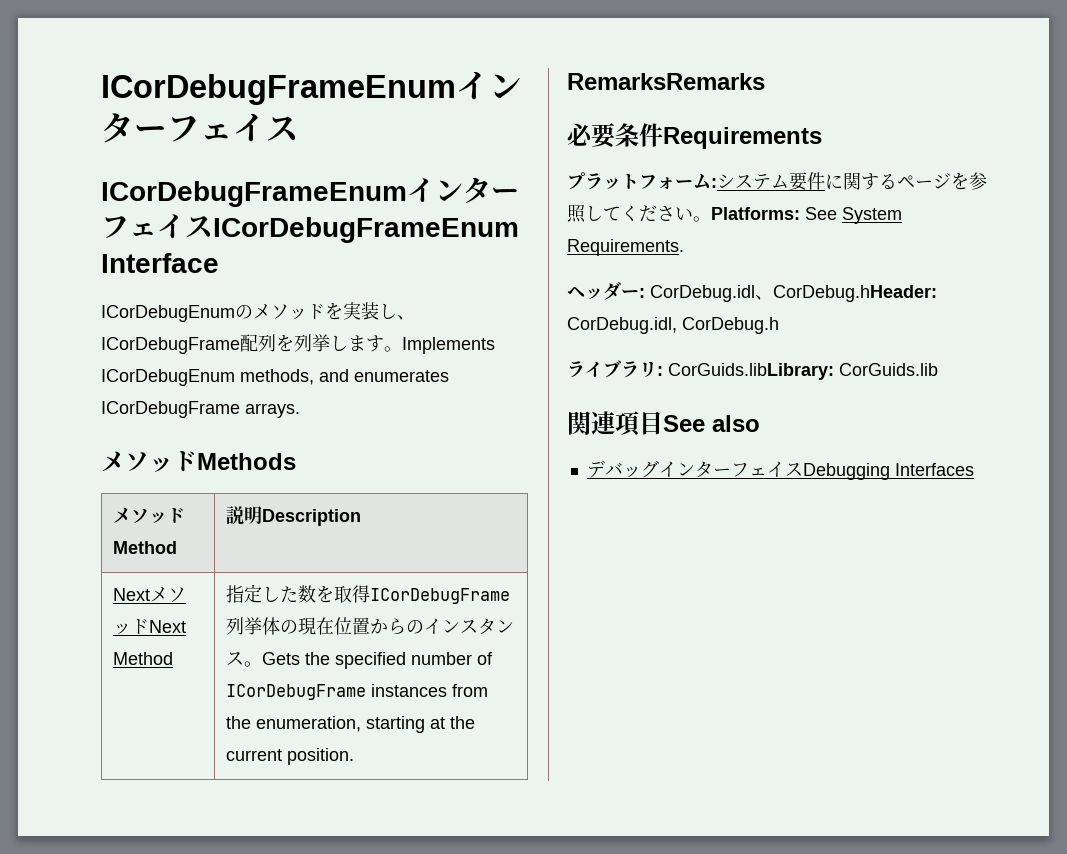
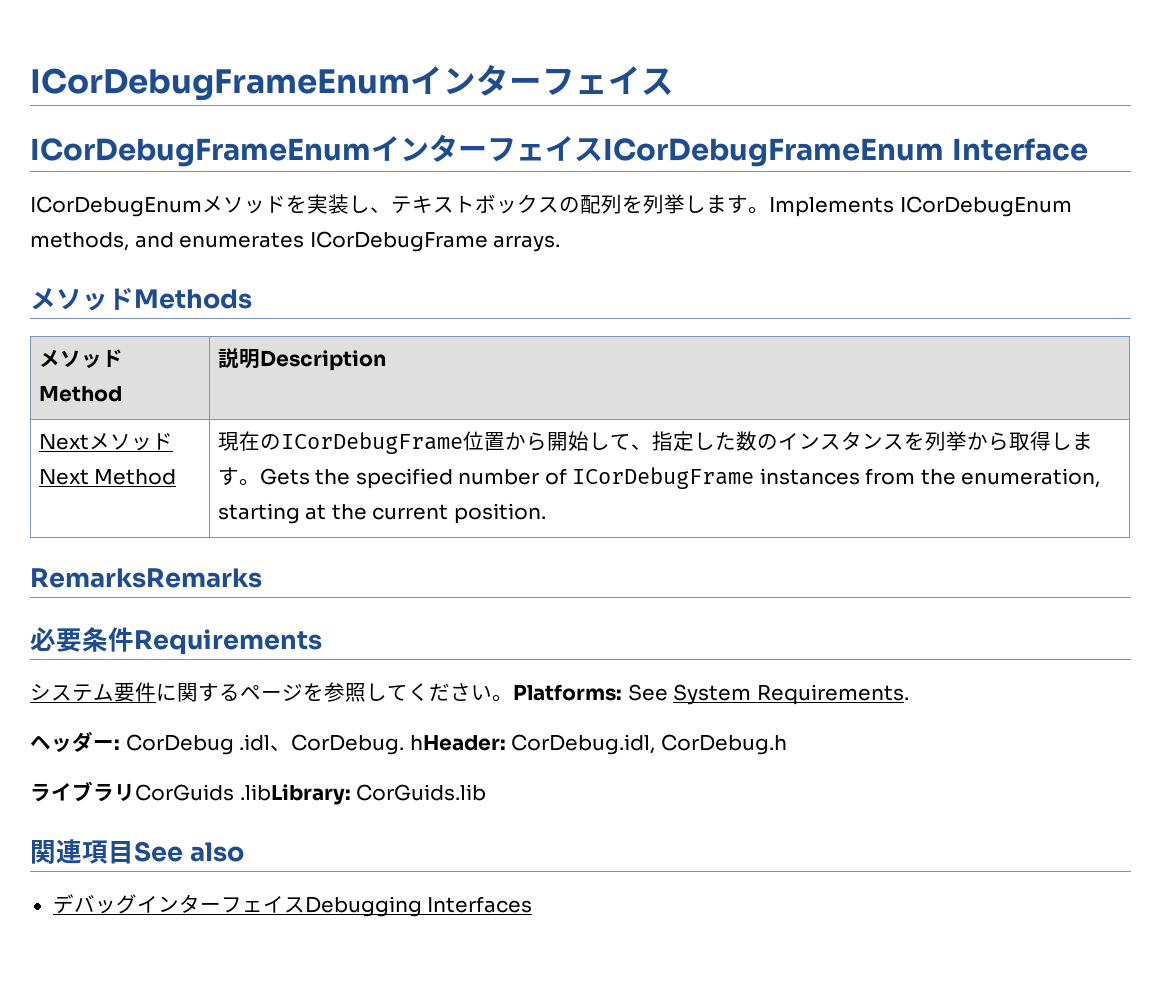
[235,305,253,319] の -> (202, 206) none
[101,337,240,354] ICorDebugFrame -> [391,194,580,214] テキストボックスの
[225,584,510,604] [225,617,514,635] [225,652,244,665] 指定した数を取得ICorDebugFrame列挙体の現在位置からのインスタンス -> [217,431,1093,454] [217,467,239,486] 現在のICorDebugFrame位置から開始して、指定した数のインスタンスを列挙から取得します
[567,172,717,190] プラットフォーム: -> (322, 642) none
[650,285,937,302] CorDebug.idl、CorDebug.hHeader: -> [125,734,506,755] CorDebug .idl、CorDebug. hHeader:
[657,363,834,380] : CorGuids.libLibrary: -> [135,784,351,805] CorGuids .libLibrary:

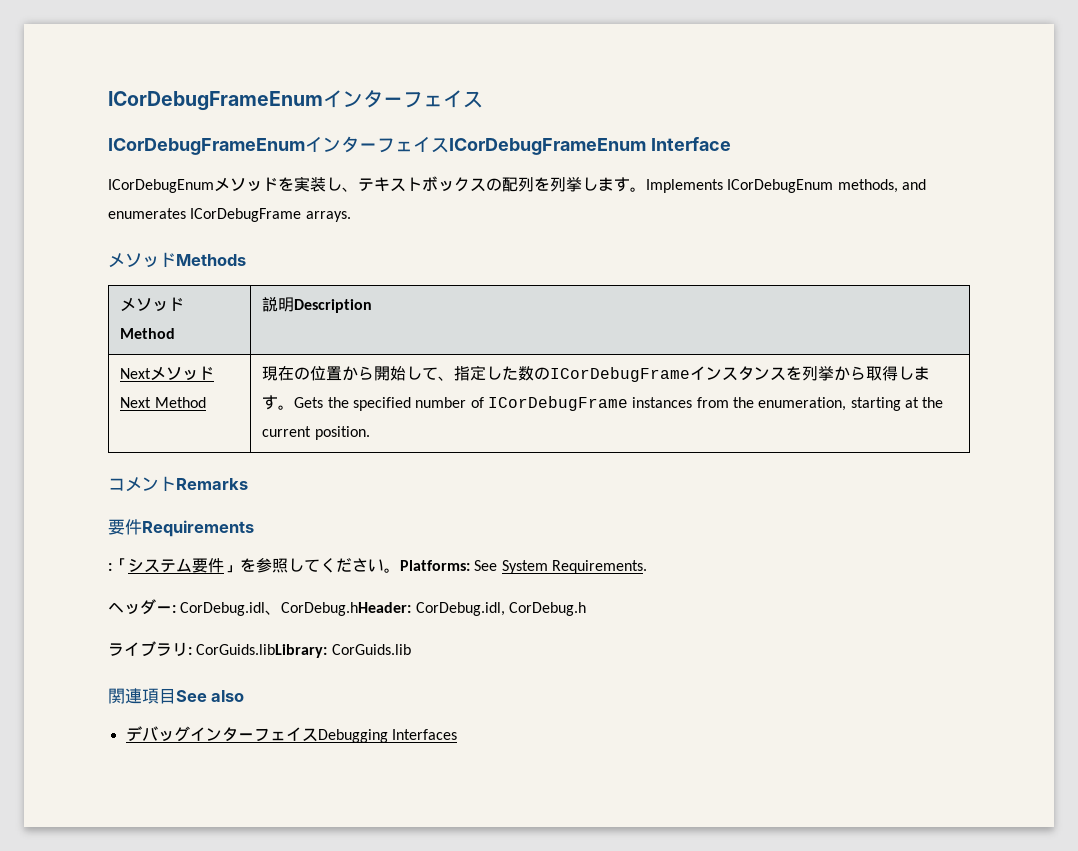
[280,432,463,454] ICorDebugFrame -> (311, 373) none
(778, 442) none -> [550,367,691,382] ICorDebugFrame
[30,568,262,588] [30,627,108,652] RemarksRemarks // 必要条 -> [108,476,248,492] [108,519,125,535] コメントRemarks // 要
(322, 642) none -> [108,558,128,571] :「
[156,683,303,702] に関するページ -> [224,565,240,573] 」
[125,734,506,755] CorDebug .idl、CorDebug. hHeader: -> [180,602,412,616] CorDebug.idl、CorDebug.hHeader:
[135,784,351,805] CorGuids .libLibrary: -> [188,644,328,658] : CorGuids.libLibrary:

